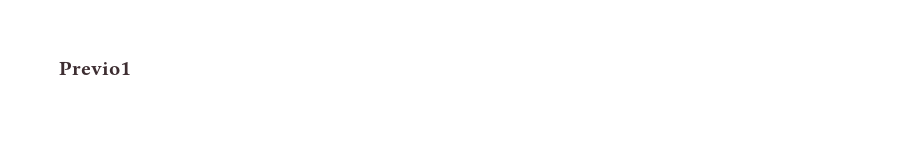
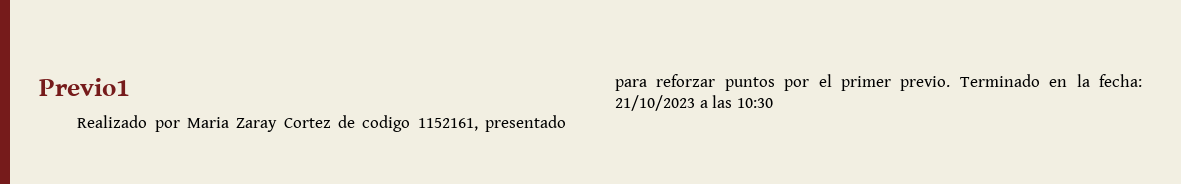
(131, 68) none -> [77,115,566,132] [615,74,1142,91] [615,95,773,111] // Realizado por Maria Zaray Cortez de codigo 1152161, presentado para reforzar puntos por el primer previo. Terminado en la fecha: 21/10/2023 a las 10:30

